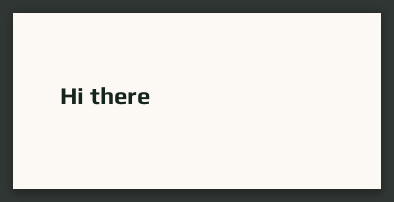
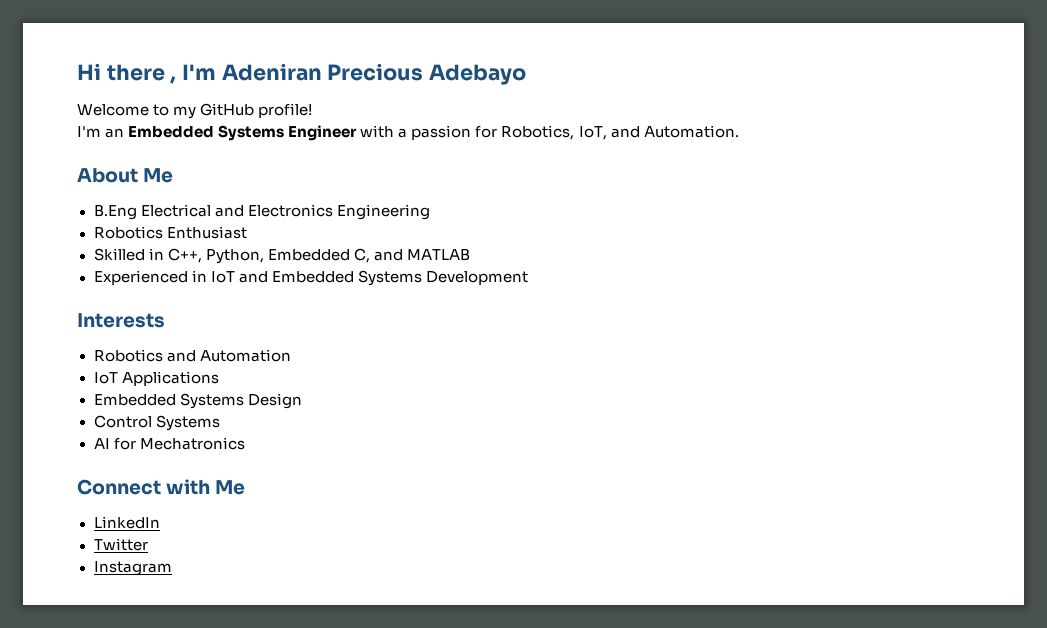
(151, 96) none -> [170,63,527,85] [77,103,313,119] [77,125,739,141] [77,168,174,183] [93,204,430,220] [93,226,247,239] [93,248,470,264] [93,270,528,286] [77,313,165,328] [93,349,291,362] [93,371,219,386] [93,393,302,409] [93,415,220,431] [93,437,245,450] [77,479,246,495] [93,516,160,529] [93,538,148,551] [93,561,172,576] , I'm Adeniran Precious Adebayo // Welcome to my GitHub profile! // I'm an Embedded Systems Engineer with a passion for Robotics, IoT, and Automation. // About Me // B.Eng Electrical and Electronics Engineering // Robotics Enthusiast // Skilled in C++, Python, Embedded C, and MATLAB // Experienced in IoT and Embedded Systems Development // Interests // Robotics and Automation // IoT Applications // Embedded Systems Design // Control Systems // AI for Mechatronics // Connect with Me // LinkedIn // Twitter // Instagram

